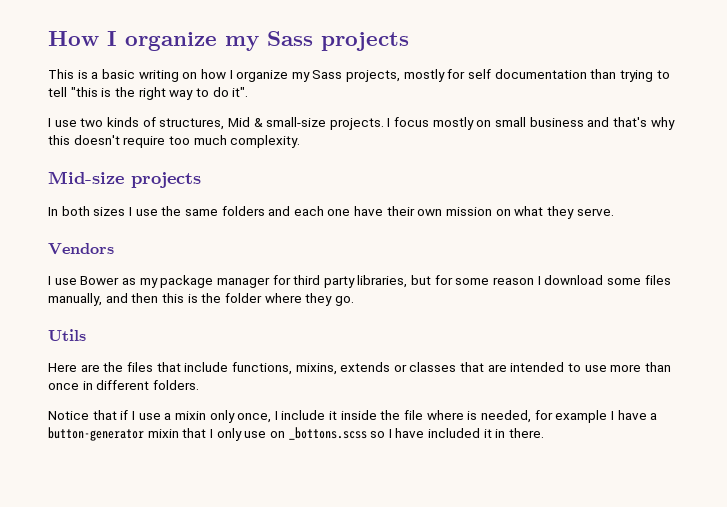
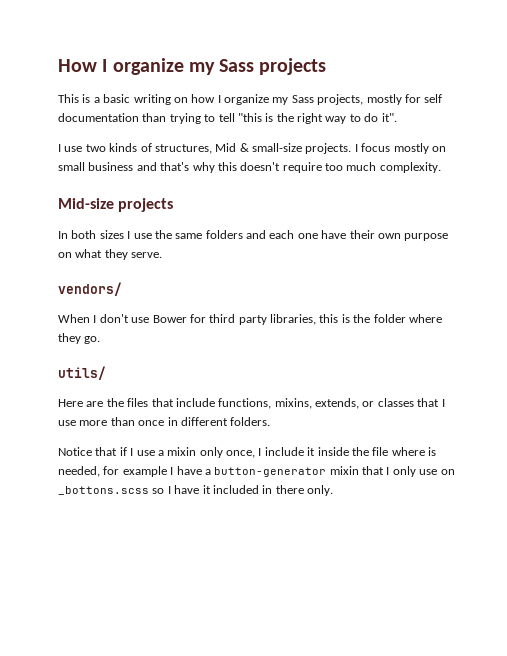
[446,207,493,216] mission -> [404,233,449,241] purpose
[48,243,114,255] [48,275,671,288] [48,293,159,306] Vendors // I use Bower as my package manager for third party libraries, but for some reason I download some files manually, and then -> [58,282,122,296] [58,314,316,325] vendors/ // When I don't use Bower for third party libraries,
[48,329,86,341] Utils -> [58,366,106,380] utils/
[340,362,391,372] extends -> [315,398,359,409] extends,
[487,362,582,372] are intended to -> [441,399,445,407] I
[428,428,545,438] included it in there. -> [202,485,333,496] it included in there only.

